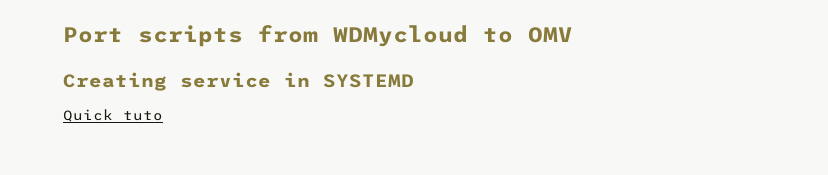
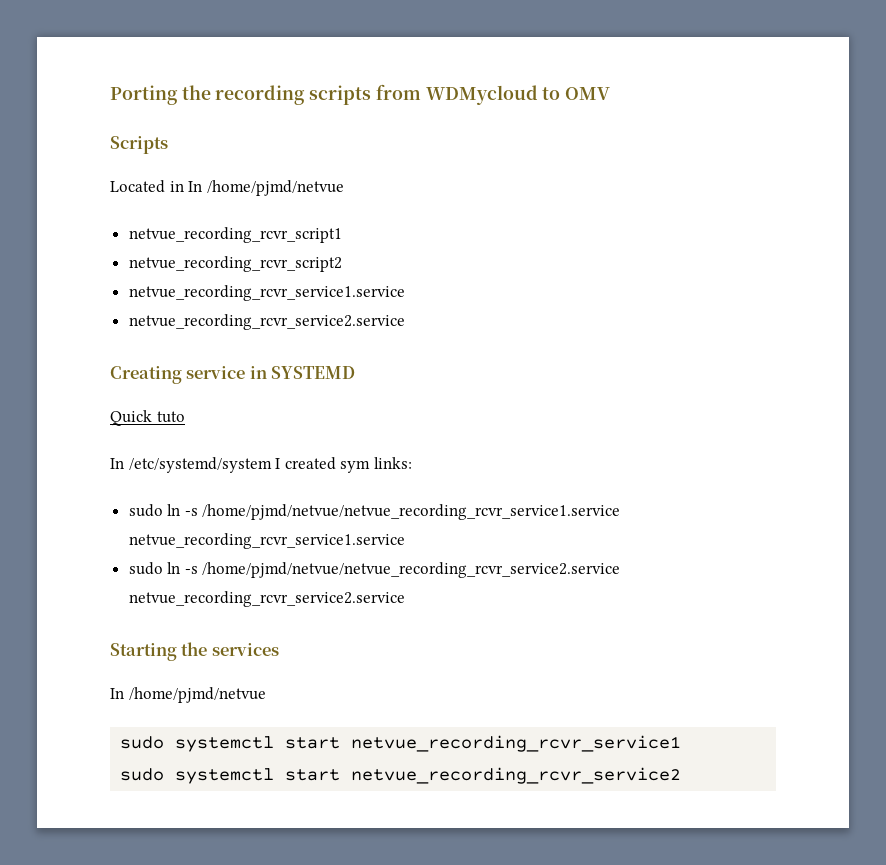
[63,27,123,43] Port -> [110,85,306,105] Porting the recording
(573, 35) none -> [110,136,168,154] [110,180,344,196] [128,227,342,243] [128,256,342,272] [128,285,405,301] [128,314,405,330] // Scripts // Located in In /home/pjmd/netvue // netvue_recording_rcvr_script1 // netvue_recording_rcvr_script2 // netvue_recording_rcvr_service1.service // netvue_recording_rcvr_service2.service
(163, 116) none -> [110,457,412,473] [128,504,621,520] [128,533,405,549] [128,562,621,578] [128,591,405,607] [110,642,279,661] [110,687,266,703] [120,735,682,752] [120,767,682,784] // In /etc/systemd/system I created sym links: // sudo ln -s /home/pjmd/netvue/netvue_recording_rcvr_service1.service netvue_recording_rcvr_service1.service // sudo ln -s /home/pjmd/netvue/netvue_recording_rcvr_service2.service netvue_recording_rcvr_service2.service // Starting the services // In /home/pjmd/netvue // sudo systemctl start netvue_recording_rcvr_service1 // sudo systemctl start netvue_recording_rcvr_service2

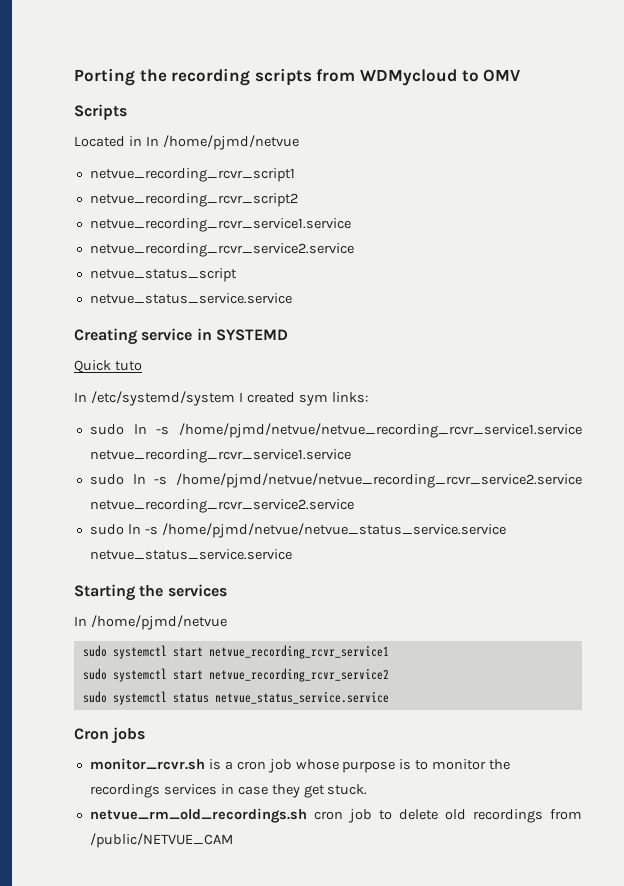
(405, 322) none -> [89,268,237,282] [89,293,292,304] // netvue_status_script // netvue_status_service.service
(405, 599) none -> [89,523,506,538] [89,549,292,560] // sudo ln -s /home/pjmd/netvue/netvue_status_service.service netvue_status_service.service
(682, 775) none -> [82,691,389,705] [74,727,146,744] [89,758,511,773] [89,784,368,798] [89,808,582,823] [89,833,233,848] // sudo systemctl status netvue_status_service.service // Cron jobs // monitor_rcvr.sh is a cron job whose purpose is to monitor the recordings services in case they get stuck. // netvue_rm_old_recordings.sh cron job to delete old recordings from /public/NETVUE_CAM

